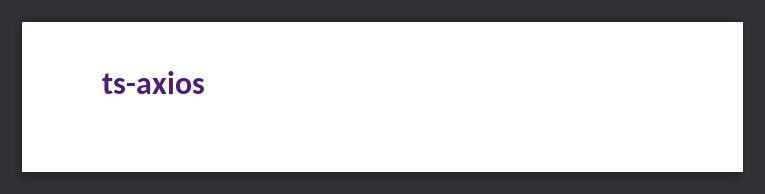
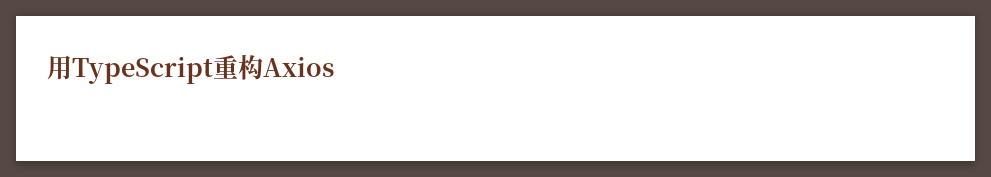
[102,71,205,94] ts-axios -> [47,54,334,84] 用TypeScript重构Axios

